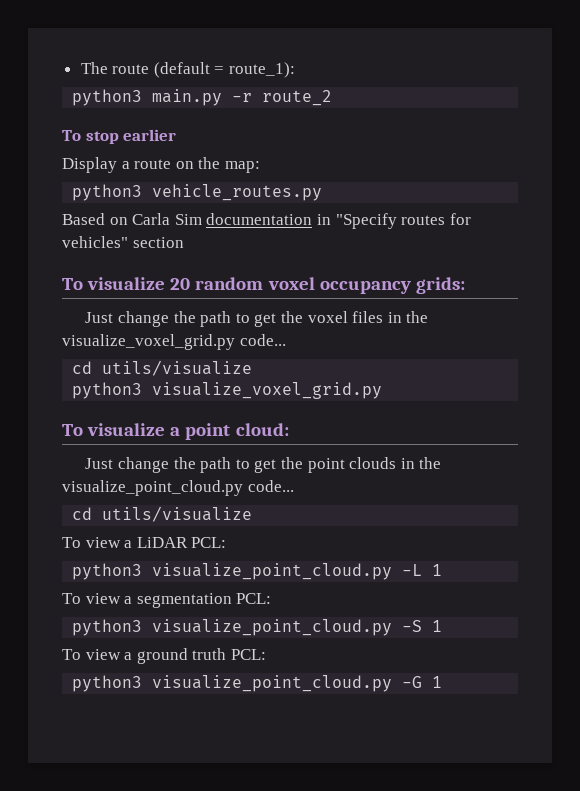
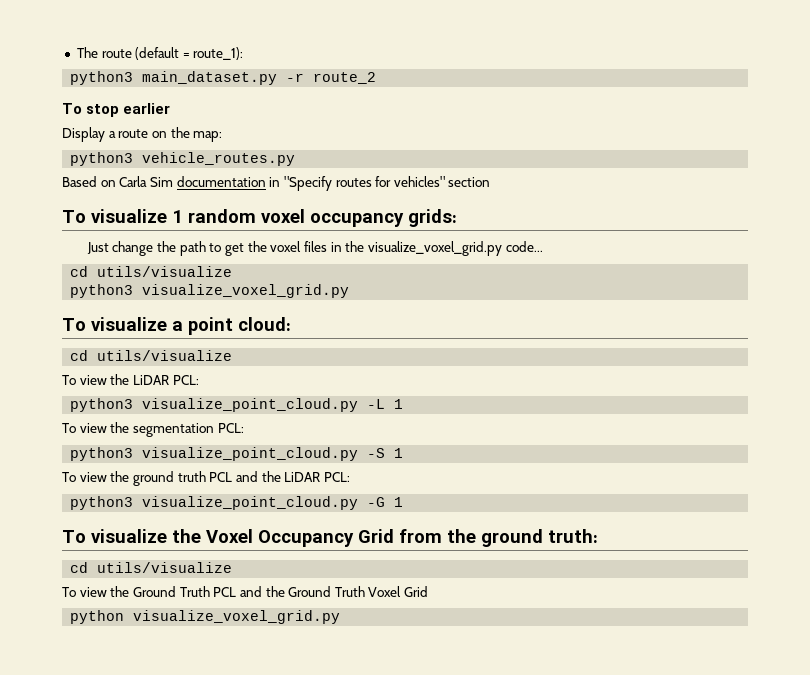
[152,89,223,106] main.py -> [142,71,278,85] main_dataset.py
[170,278,191,290] 20 -> [172,210,183,223] 1
[85,457,442,473] [62,480,294,496] [72,506,253,522] [62,537,133,548] // Just change the path to get the point clouds in the visualize_point_cloud.py code... // cd utils/visualize // To view a -> [70,350,233,361] [62,374,130,385] // cd utils/visualize // To view the
[124,596,133,604] a -> [110,422,130,433] the
[124,652,133,660] a -> [110,471,130,482] the
(227, 654) none -> [209,471,321,482] PCL and the LiDAR
(443, 682) none -> [62,529,598,547] [70,562,233,573] [62,586,429,597] [70,610,341,624] // To visualize the Voxel Occupancy Grid from the ground truth: // cd utils/visualize // To view the Ground Truth PCL and the Ground Truth Voxel Grid // python visualize_voxel_grid.py

